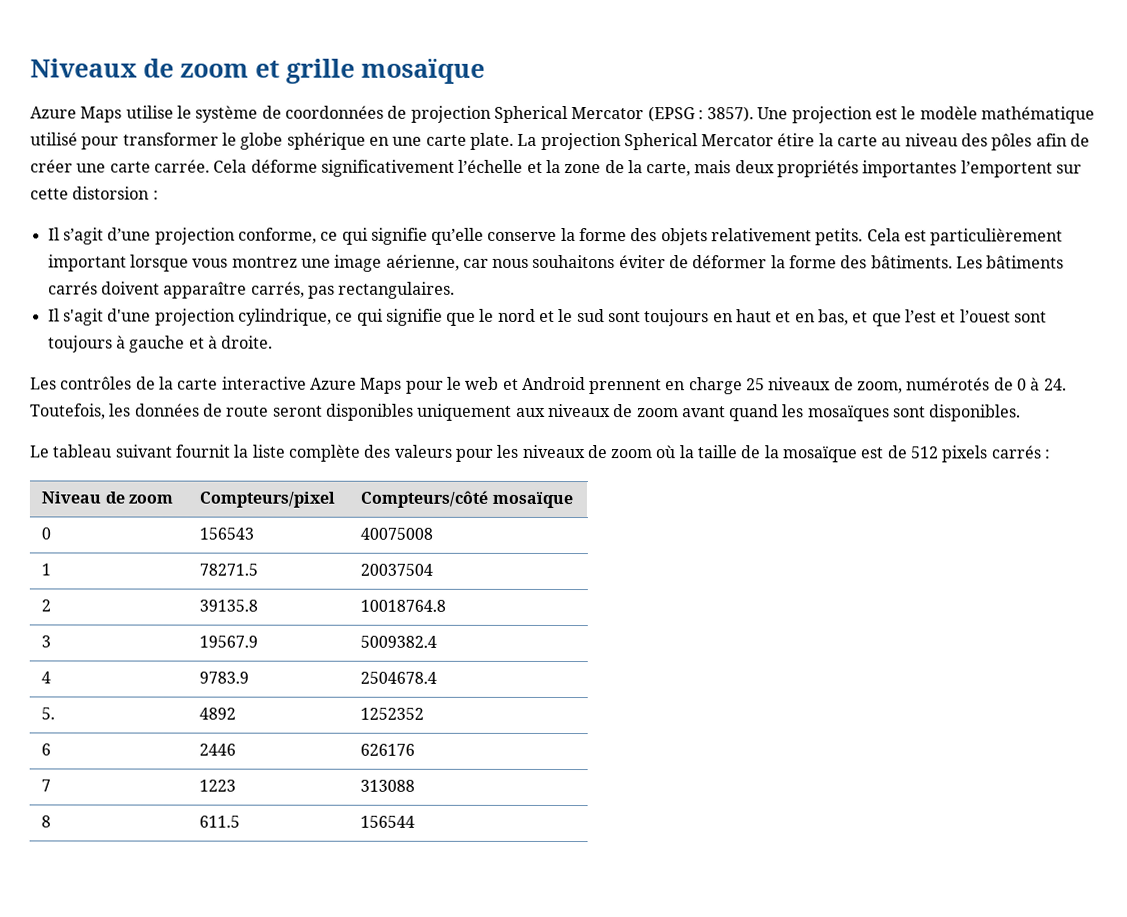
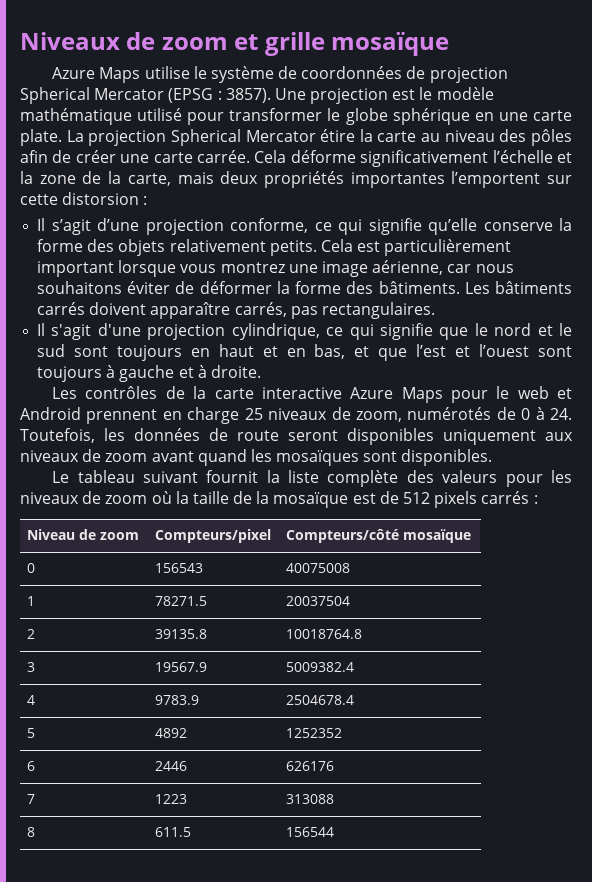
[41,707,56,720] 5. -> [26,728,35,738] 5

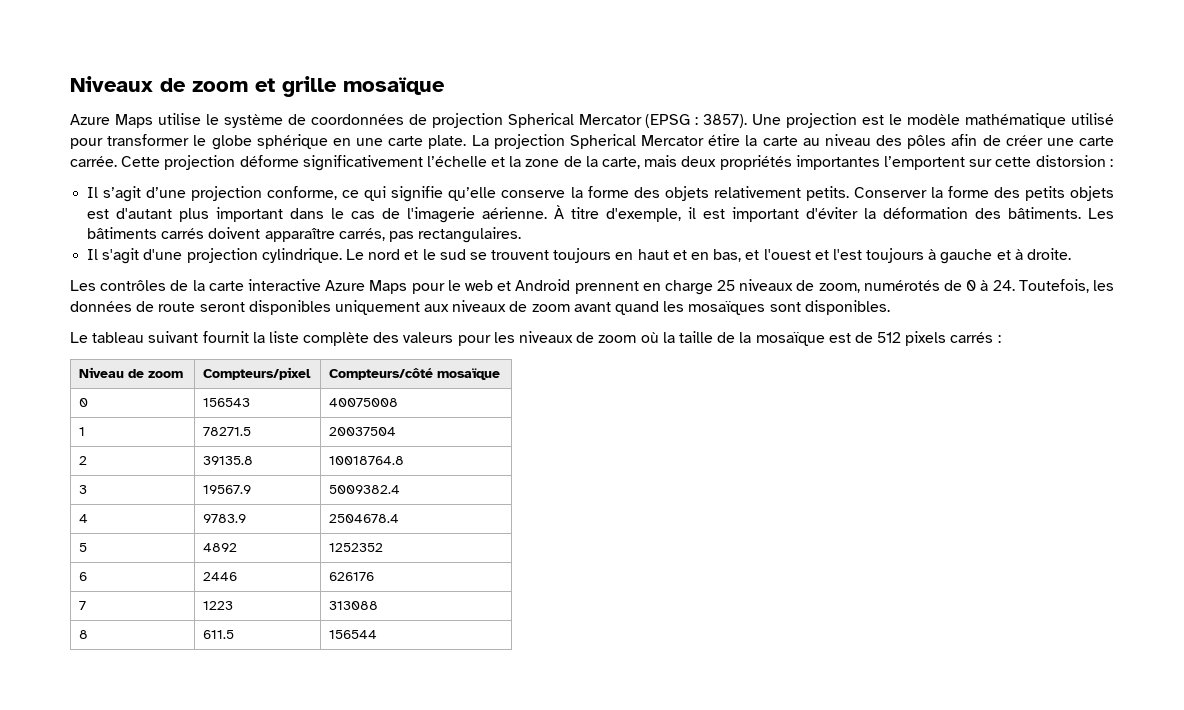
[254,150,287,163] Cela -> [121,155,236,170] Cette projection
[320,239,512,256] [37,260,514,277] [37,281,342,294] Cela est particulièrement important lorsque vous montrez une image aérienne, car nous souhaitons éviter de déformer la forme -> [853,186,1115,201] [87,205,969,223] Conserver la forme des petits objets est d'autant plus important dans le cas de l'imagerie aérienne. À titre d'exemple, il est important d'éviter la déformation
[231,323,488,340] cylindrique, ce qui signifie que le -> [261,248,364,263] cylindrique. Le
[73,346,108,357] sont -> [469,250,550,260] se trouvent
[378,344,572,361] que l’est et l’ouest sont -> [763,249,862,260] l'ouest et l'est

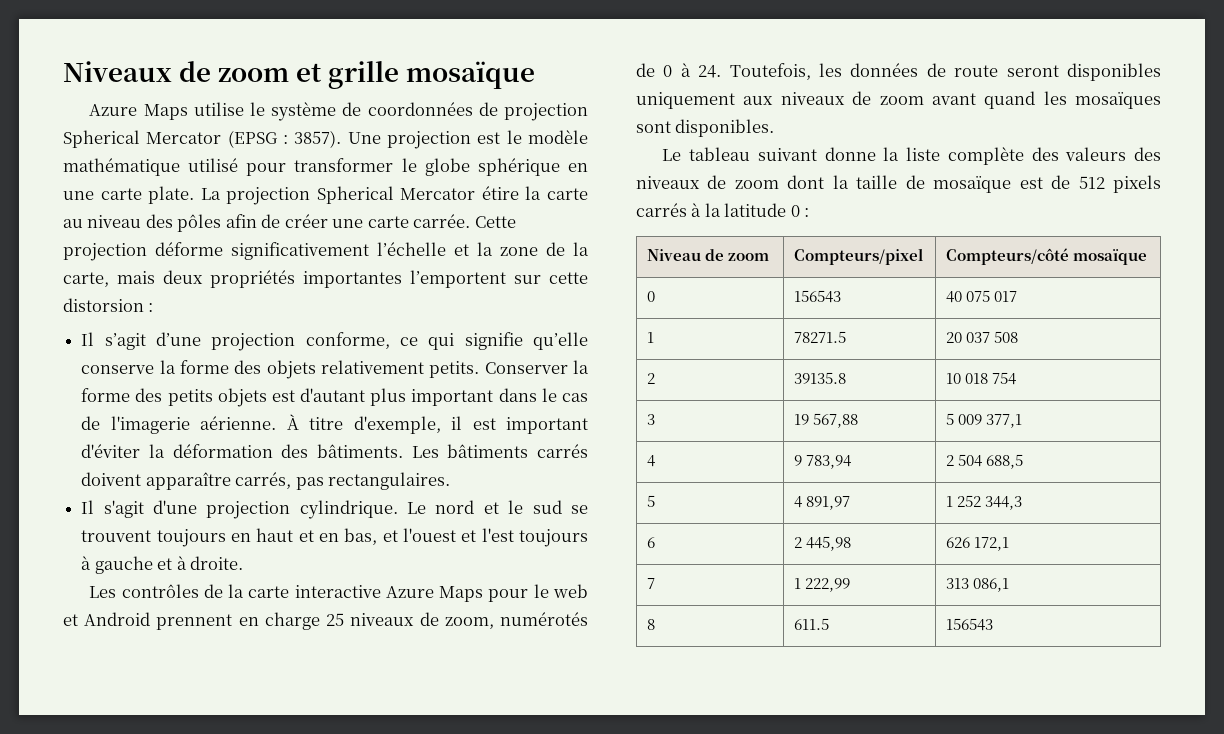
[202,331,249,343] fournit -> [824,147,876,161] donne
[457,331,659,346] pour les niveaux de zoom où -> [1134,147,1161,161] [636,175,825,189] des niveaux de zoom dont
[739,332,752,343] la -> (925, 182) none
(994, 337) none -> [691,203,800,217] à la latitude 0
[328,398,398,407] 40075008 -> [946,290,1018,303] 40 075 017
[328,427,396,436] 20037504 -> [946,331,1019,343] 20 037 508
[328,456,404,465] [78,485,87,494] [202,485,251,494] [328,485,400,494] [78,514,88,523] [202,514,246,523] [328,514,399,523] [78,543,87,552] [202,543,237,552] [328,543,383,552] [78,572,87,581] [202,572,237,581] [328,572,374,581] [78,601,86,610] [202,601,233,610] [328,601,378,610] 10018764.8 // 3 | 19567.9 | 5009382.4 // 4 | 9783.9 | 2504678.4 // 5 | 4892 | 1252352 // 6 | 2446 | 626176 // 7 | 1223 | 313088 -> [946,372,1017,385] [647,414,656,425] [794,413,859,428] [946,413,1023,428] [647,455,656,467] [794,455,852,469] [946,454,1024,469] [647,495,656,507] [794,496,851,510] [946,495,1023,510] [647,537,656,548] [794,536,852,551] [946,537,1010,551] [647,578,656,589] [794,578,851,592] [946,578,1010,592] 10 018 754 // 3 | 19 567,88 | 5 009 377,1 // 4 | 9 783,94 | 2 504 688,5 // 5 | 4 891,97 | 1 252 344,3 // 6 | 2 445,98 | 626 172,1 // 7 | 1 222,99 | 313 086,1
[328,630,377,639] 156544 -> [946,618,994,631] 156543

